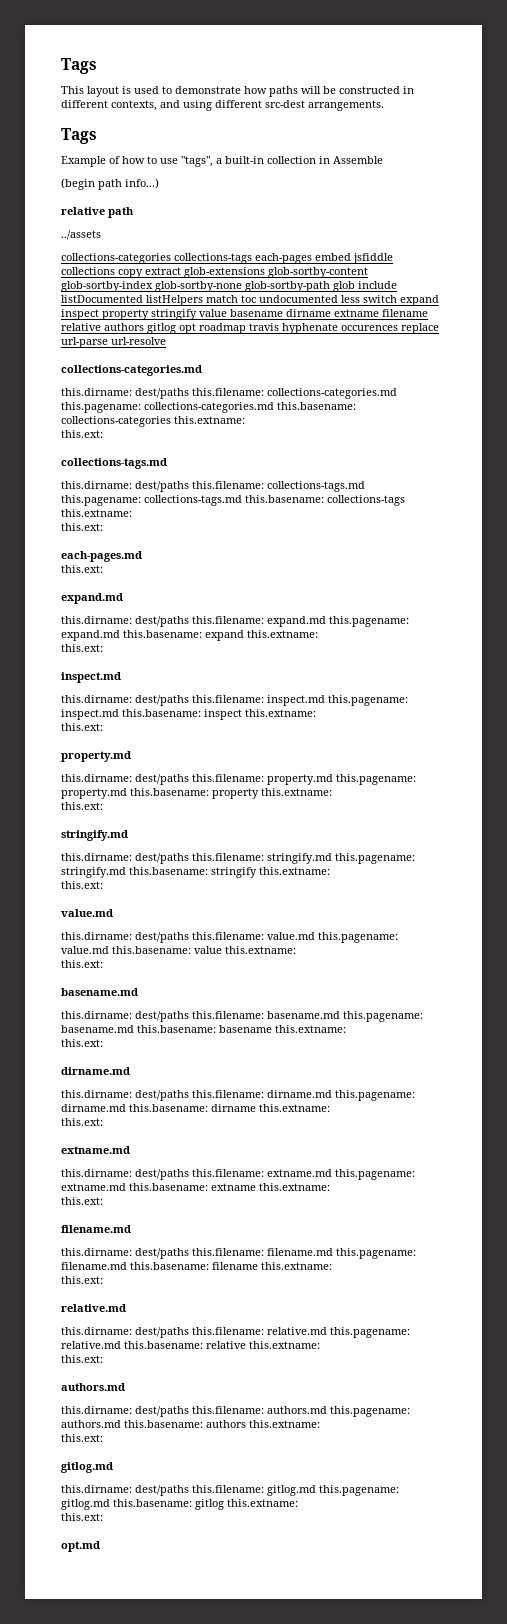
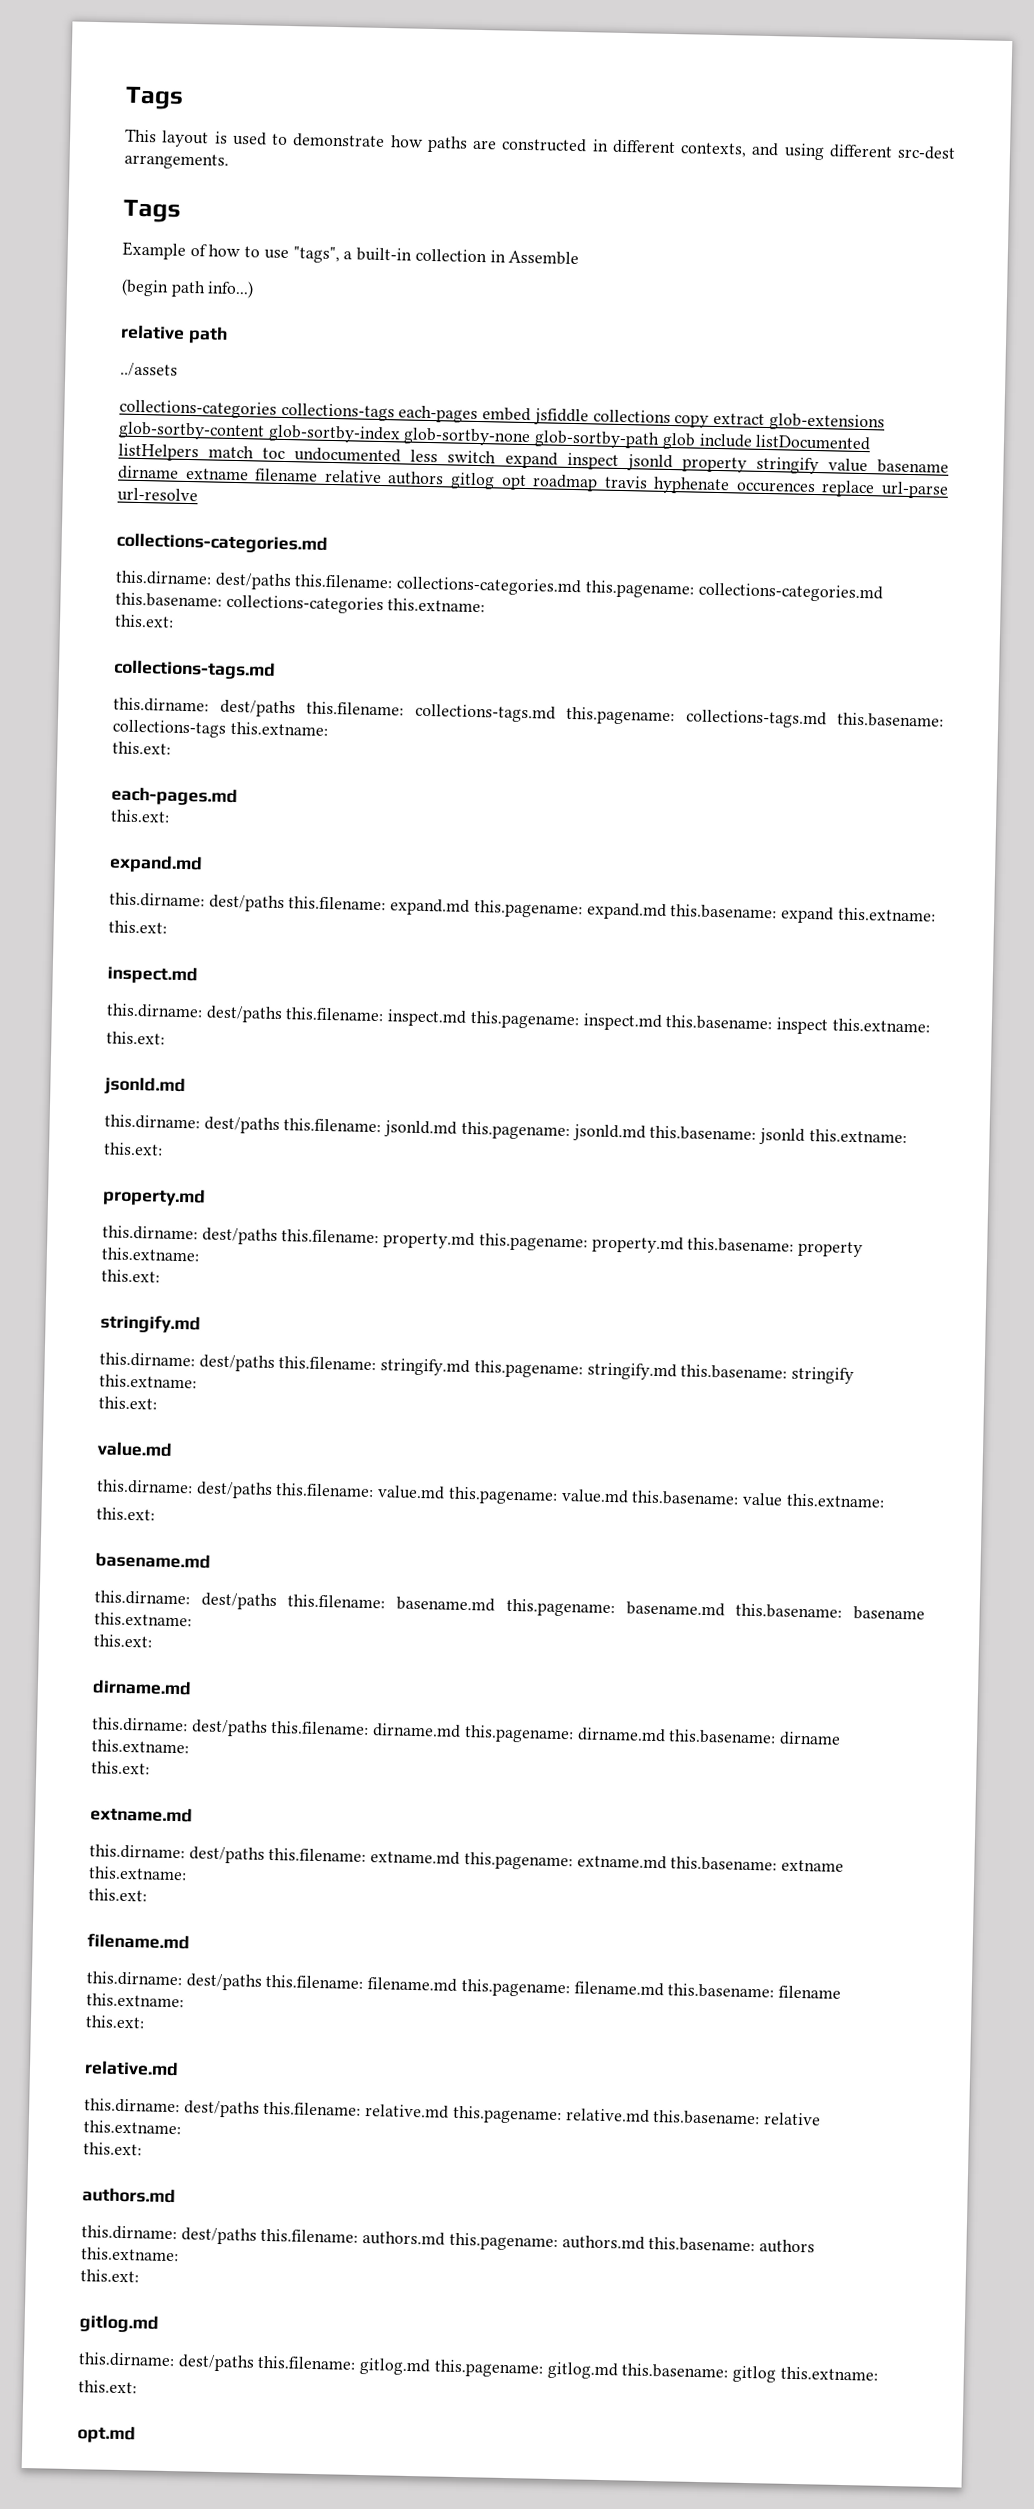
[301,86,336,94] will be -> [472,139,497,150] are
(99, 314) none -> [626,454,673,472] jsonld
(103, 727) none -> [104,1076,186,1096] [104,1114,907,1145] [103,1142,163,1156] // jsonld.md // this.dirname: dest/paths this.filename: jsonld.md this.pagename: jsonld.md this.basename: jsonld this.extname: // this.ext:

